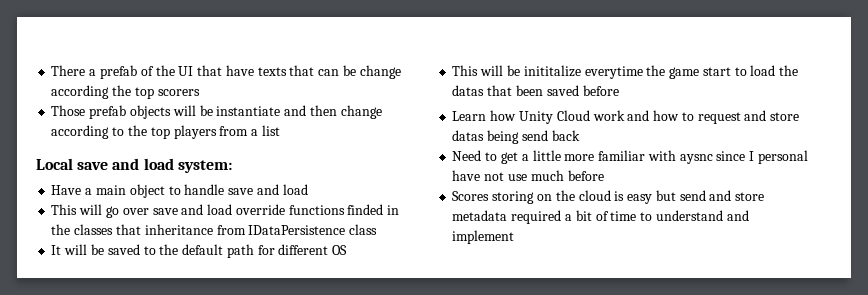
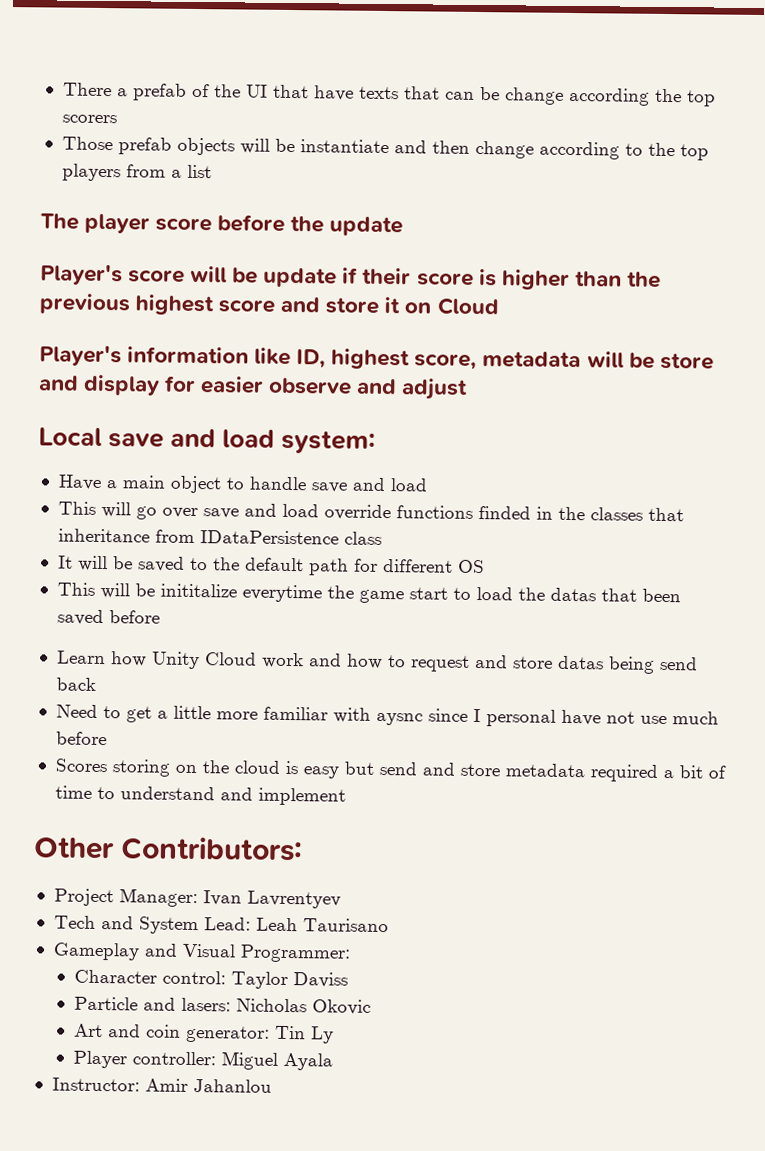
(280, 130) none -> [40,213,404,237] [40,264,661,290] [39,293,499,316] [39,345,714,370] [38,374,469,400] // The player score before the update // Player's score will be update if their score is higher than the previous highest score and store it on Cloud // Player's information like ID, highest score, metadata will be store and display for easier observe and adjust
(515, 237) none -> [33,836,304,862] [53,888,341,909] [53,915,389,935] [52,942,351,963] [73,969,348,990] [73,996,371,1015] [73,1023,334,1044] [72,1050,333,1071] [51,1077,272,1093] // Other Contributors: // Project Manager: Ivan Lavrentyev // Tech and System Lead: Leah Taurisano // Gameplay and Visual Programmer: // Character control: Taylor Daviss // Particle and lasers: Nicholas Okovic // Art and coin generator: Tin Ly // Player controller: Miguel Ayala // Instructor: Amir Jahanlou

